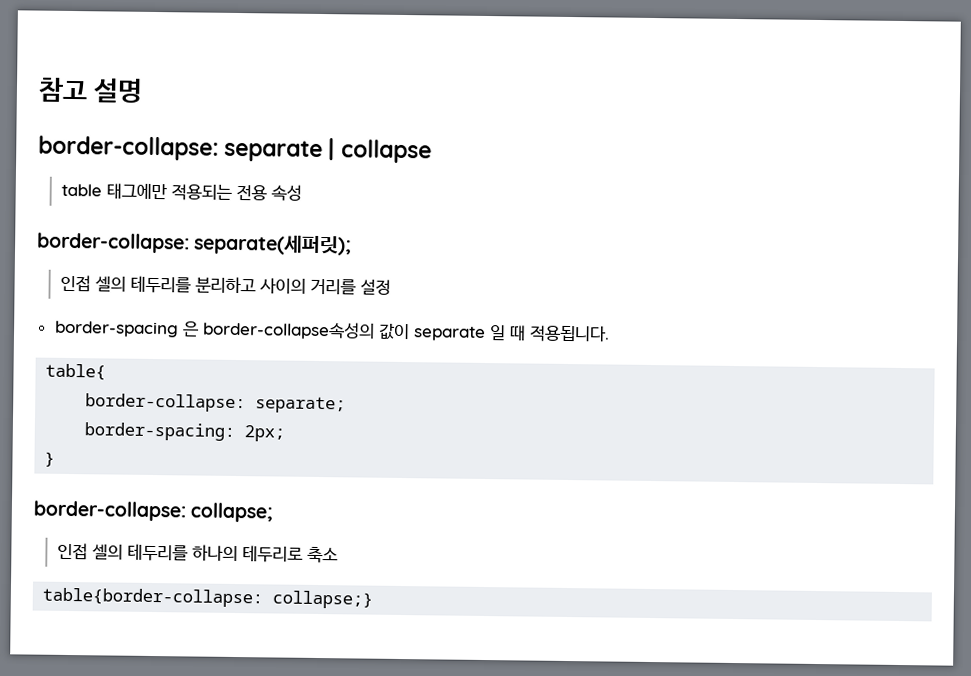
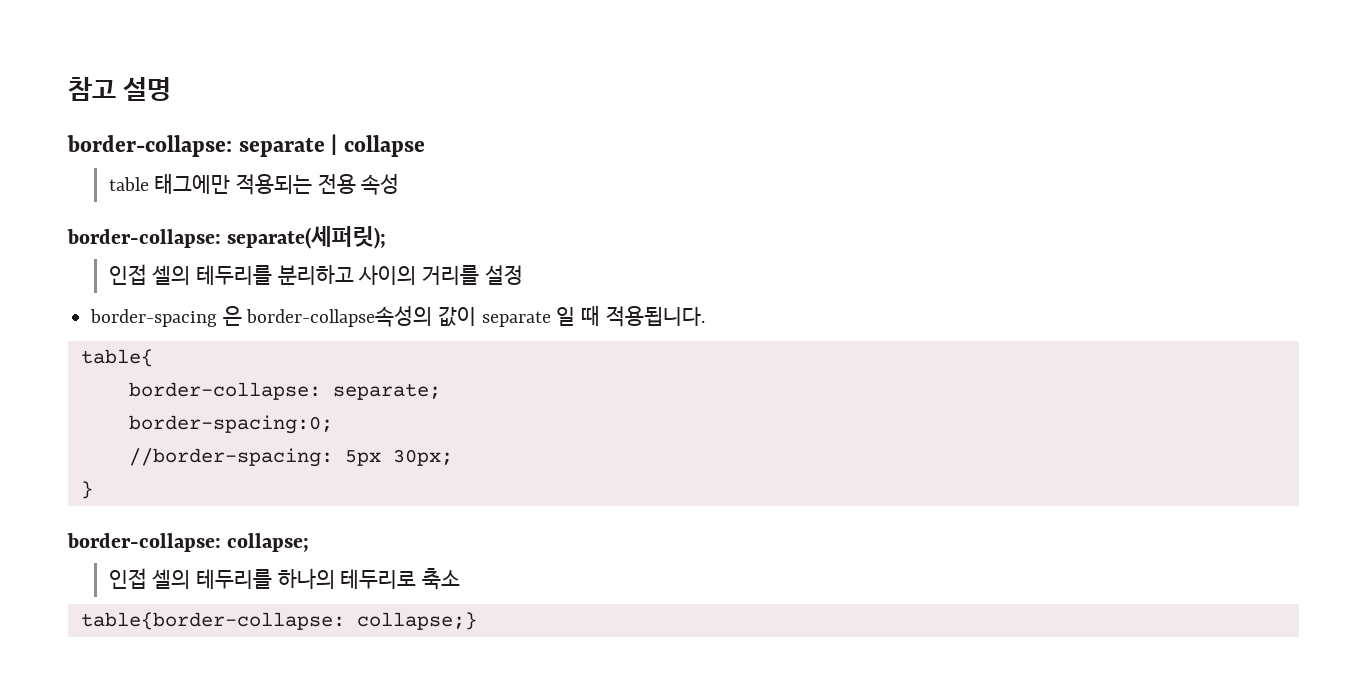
[84,422,286,442] border-spacing: 2px; -> [128,415,333,434] [128,448,453,467] border-spacing:0; // //border-spacing: 5px 30px;

